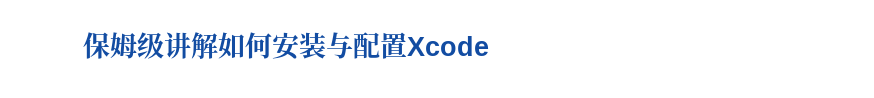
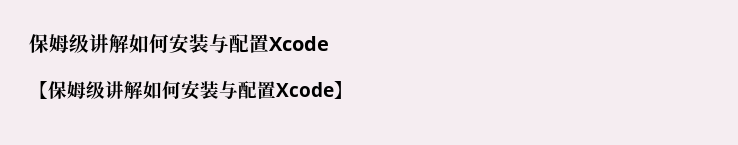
[83,32,489,60] 保姆级讲解如何安装与配置Xcode -> [29,34,329,54] [29,80,353,100] 保姆级讲解如何安装与配置Xcode // 【保姆级讲解如何安装与配置Xcode】

